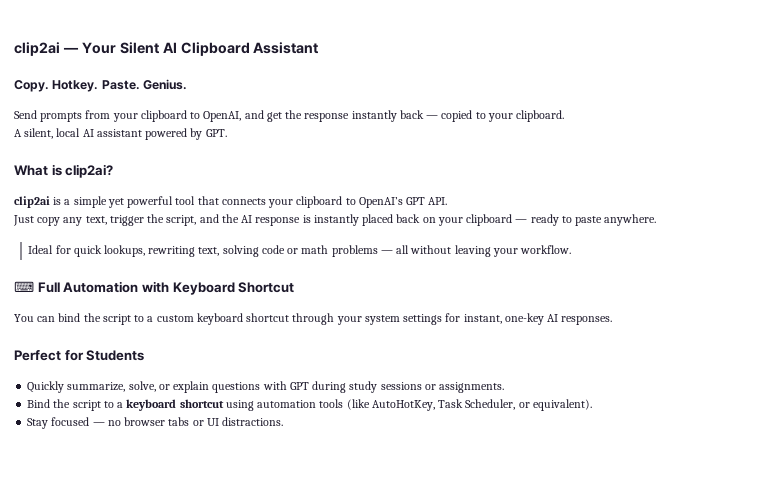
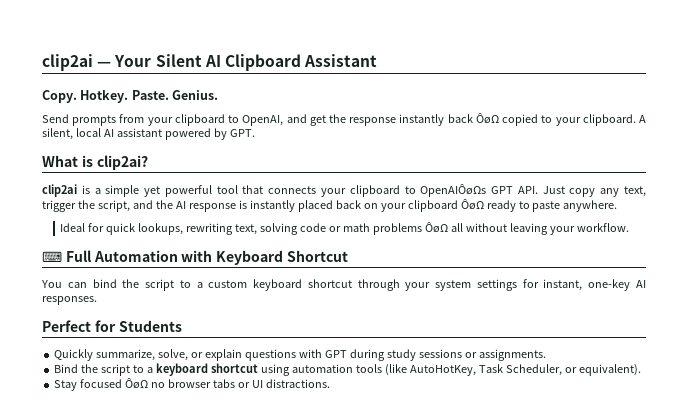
[426,115,439,119] — -> [475,113,499,124] ÔøΩ
(565, 116) // -> (636, 120) none
[358,197,403,208] OpenAI’s -> [420,184,487,197] OpenAIÔøΩs
(448, 201) // -> (538, 190) none
[515,219,528,223] — -> [460,199,484,210] ÔøΩ
[380,250,393,254] — -> [424,222,448,233] ÔøΩ
[92,422,105,426] — -> [125,378,149,389] ÔøΩ

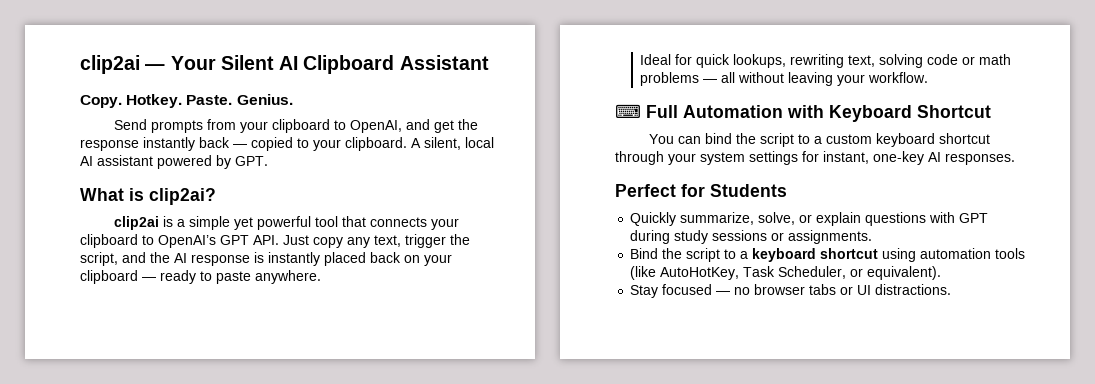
[475,113,499,124] ÔøΩ -> [233,144,247,148] —
[420,184,487,197] OpenAIÔøΩs -> [158,235,216,248] OpenAI’s
[460,199,484,210] ÔøΩ -> [142,277,156,281] —
[424,222,448,233] ÔøΩ -> [703,79,718,83] —
[125,378,149,389] ÔøΩ -> [716,291,731,295] —

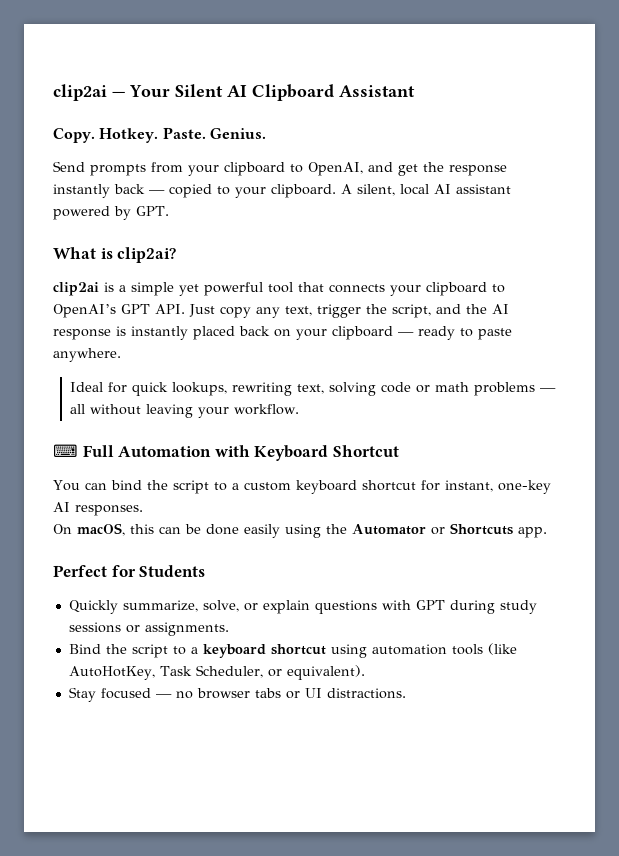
[615,151,798,165] through your system settings -> (416, 485) none
(1015, 159) none -> [53,523,547,538] // On macOS, this can be done easily using the Automator or Shortcuts app.

